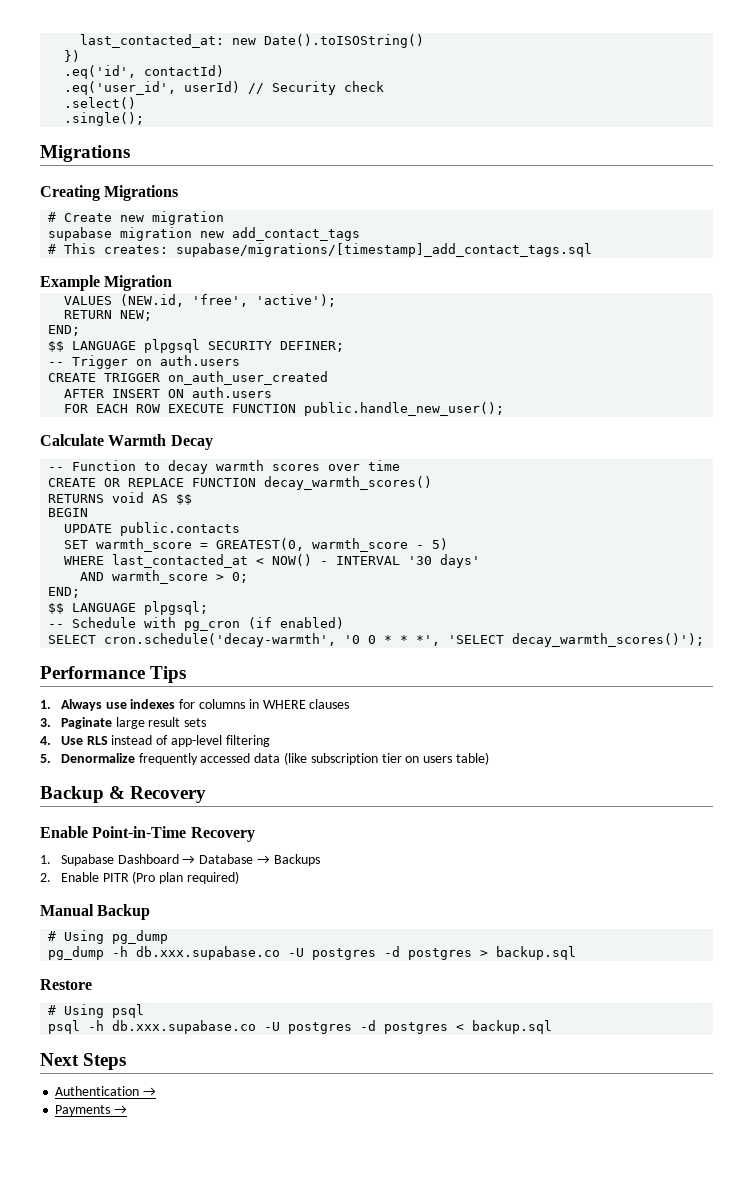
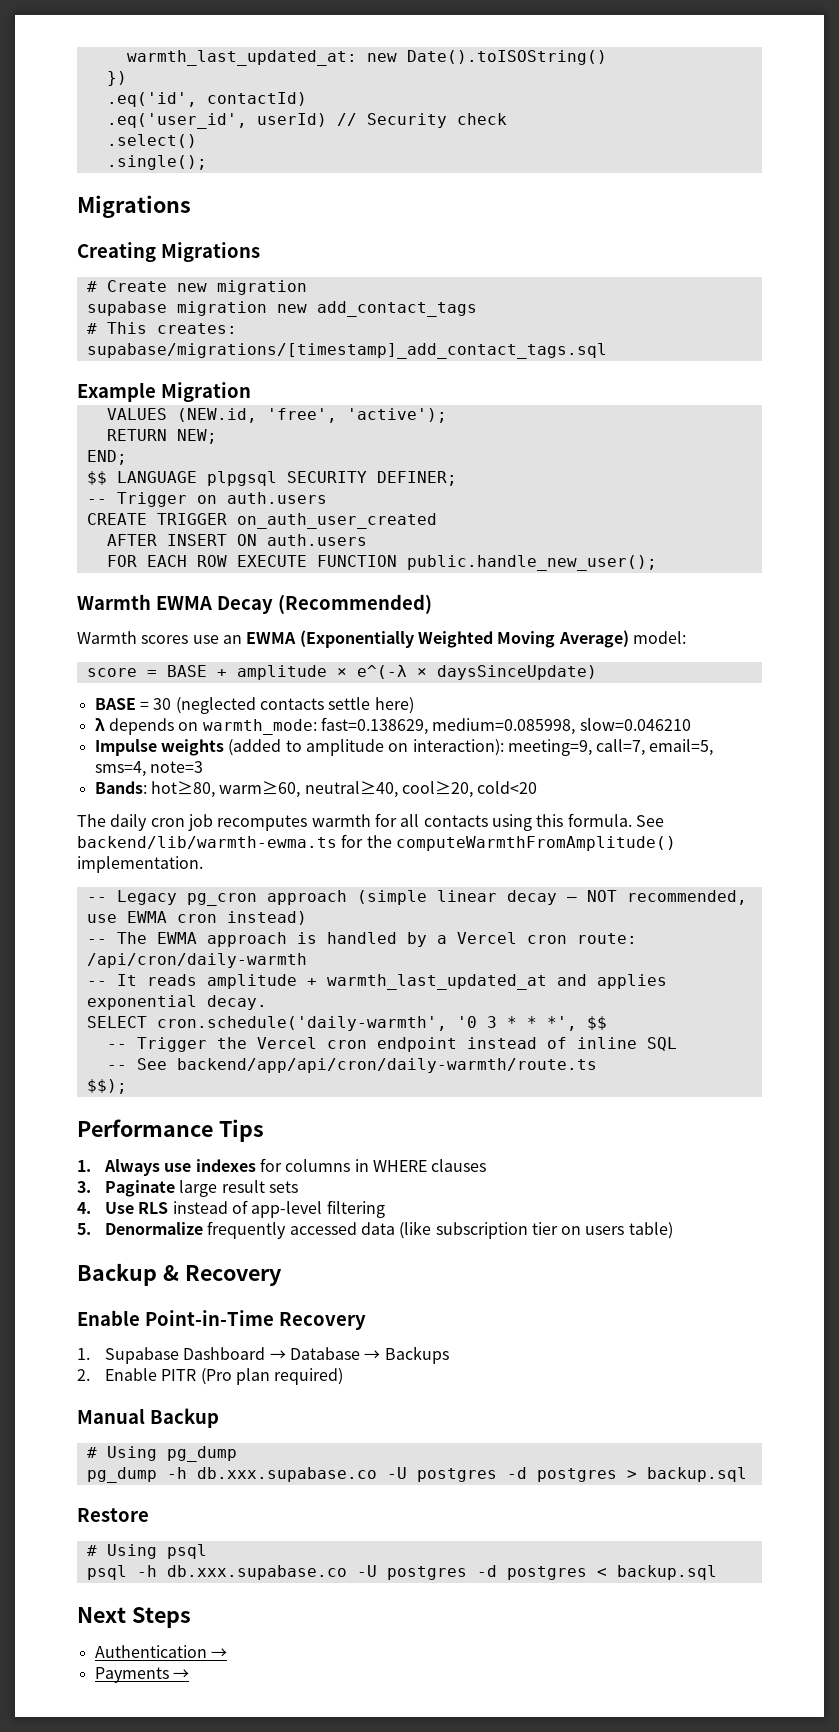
[80,34,225,48] last_contacted_at: -> [126,50,357,66] warmth_last_updated_at:
[40,434,167,446] Calculate Warmth -> [77,594,212,610] Warmth EWMA
[48,460,401,474] [48,476,433,490] [48,492,193,505] [48,508,89,517] [64,522,241,536] [64,538,449,552] [64,554,481,568] [80,570,249,584] [48,587,81,598] [48,601,209,615] [48,617,345,631] [48,633,705,647] // -- Function to decay warmth scores over time // CREATE OR REPLACE FUNCTION decay_warmth_scores() // RETURNS void AS $$ // BEGIN // UPDATE public.contacts // SET warmth_score = GREATEST(0, warmth_score - 5) // WHERE last_contacted_at < NOW() - INTERVAL '30 days' // AND warmth_score > 0; // END; // $$ LANGUAGE plpgsql; // -- Schedule with pg_cron (if enabled) // SELECT cron.schedule('decay-warmth', '0 0 * * *', 'SELECT decay_warmth_scores()'); -> [277,594,432,614] [77,630,686,648] [86,664,597,680] [94,697,414,714] [94,717,691,735] [94,739,714,756] [94,761,203,777] [94,781,538,798] [77,813,664,831] [77,834,676,851] [77,856,203,873] [86,890,747,906] [86,911,307,925] [86,932,637,947] [86,953,307,968] [86,974,667,990] [86,995,267,1010] [86,1016,607,1031] [106,1037,677,1052] [106,1058,597,1073] [86,1079,127,1094] (Recommended) // Warmth scores use an EWMA (Exponentially Weighted Moving Average) model: // score = BASE + amplitude × e^(-λ × daysSinceUpdate) // BASE = 30 (neglected contacts settle here) // λ depends on warmth_mode: fast=0.138629, medium=0.085998, slow=0.046210 // Impulse weights (added to amplitude on interaction): meeting=9, call=7, email=5, sms=4, note=3 // Bands: hot≥80, warm≥60, neutral≥40, cool≥20, cold<20 // The daily cron job recomputes warmth for all contacts using this formula. See backend/lib/warmth-ewma.ts for the computeWarmthFromAmplitude() implementation. // -- Legacy pg_cron approach (simple linear decay — NOT recommended, use EWMA cron instead) // -- The EWMA approach is handled by a Vercel cron route: /api/cron/daily-warmth // -- It reads amplitude + warmth_last_updated_at and applies exponential decay. // SELECT cron.schedule('daily-warmth', '0 3 * * *', $$ // -- Trigger the Vercel cron endpoint instead of inline SQL // -- See backend/app/api/cron/daily-warmth/route.ts // $$);

